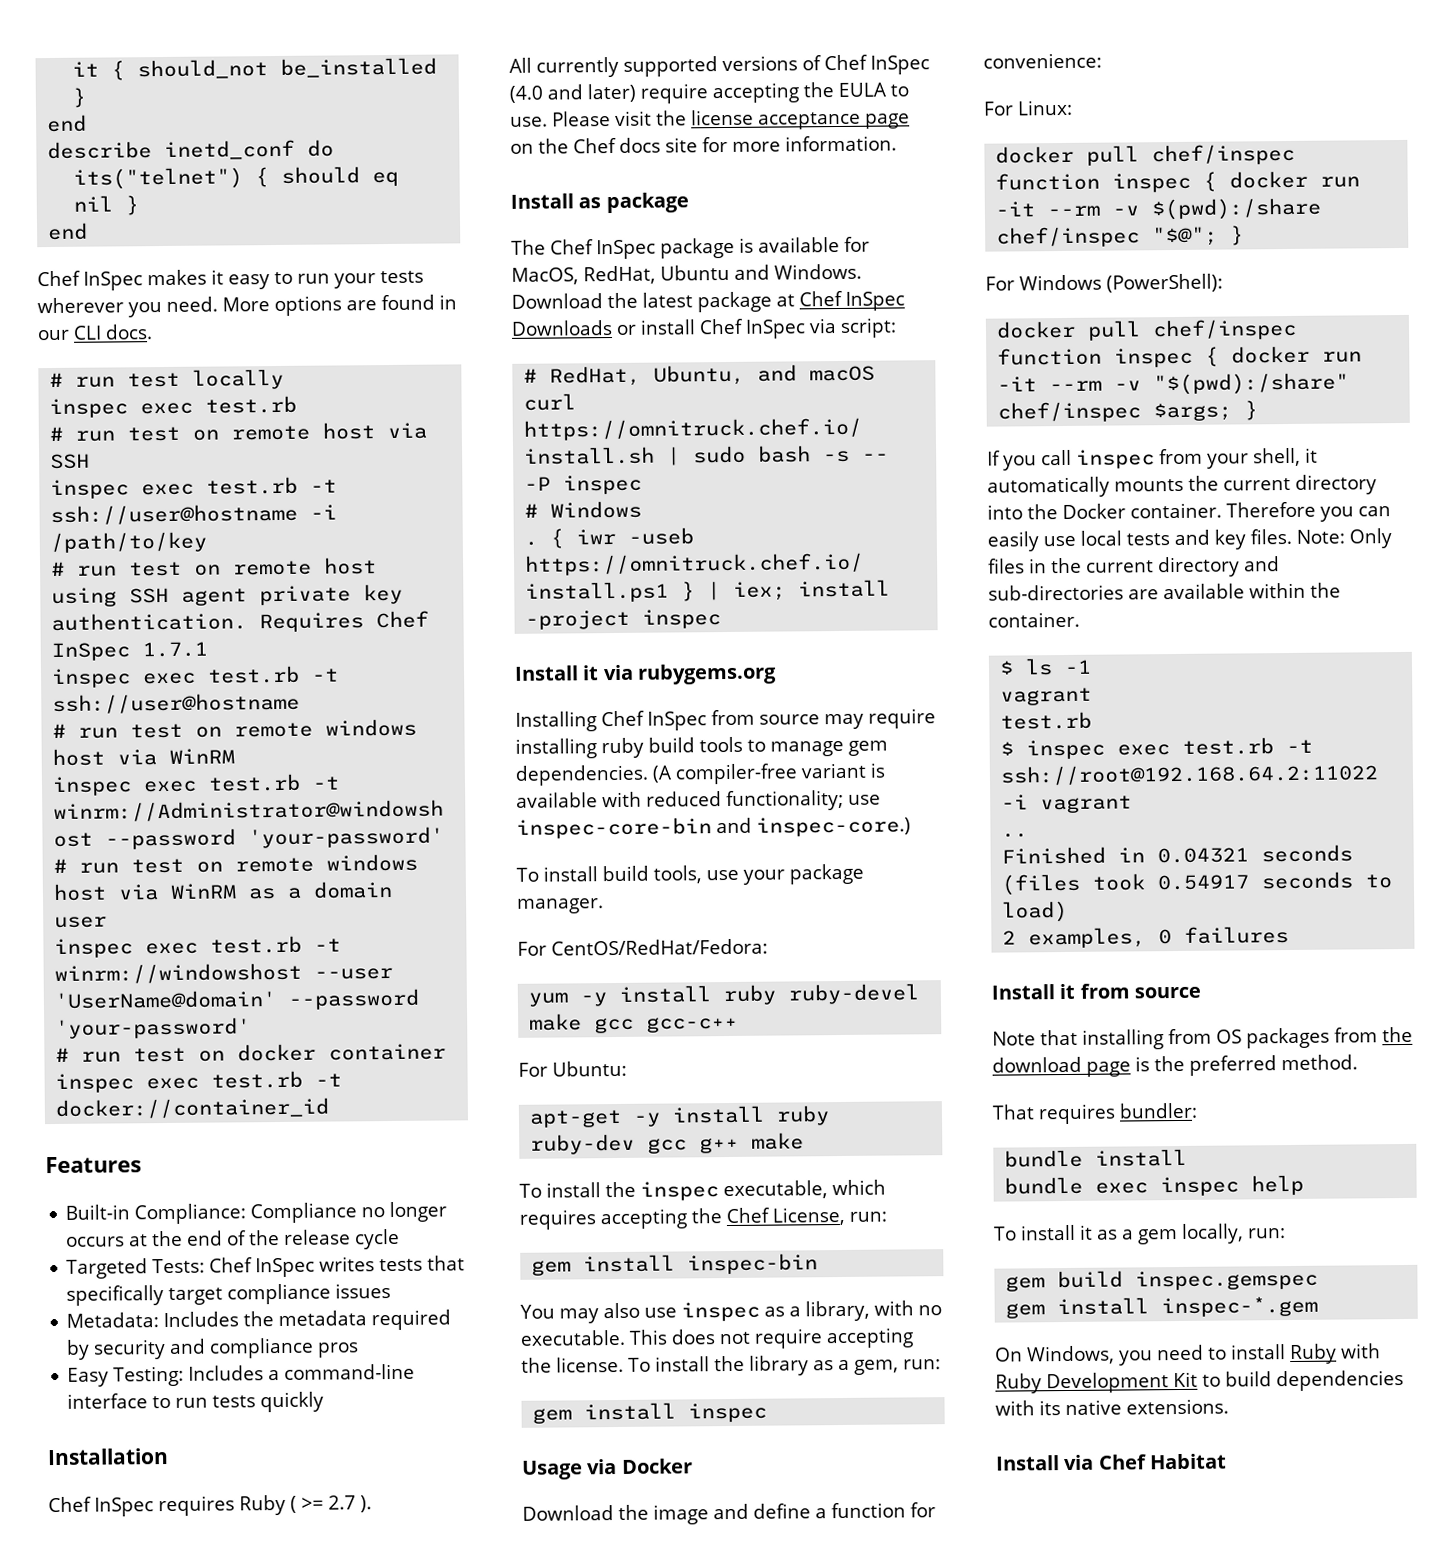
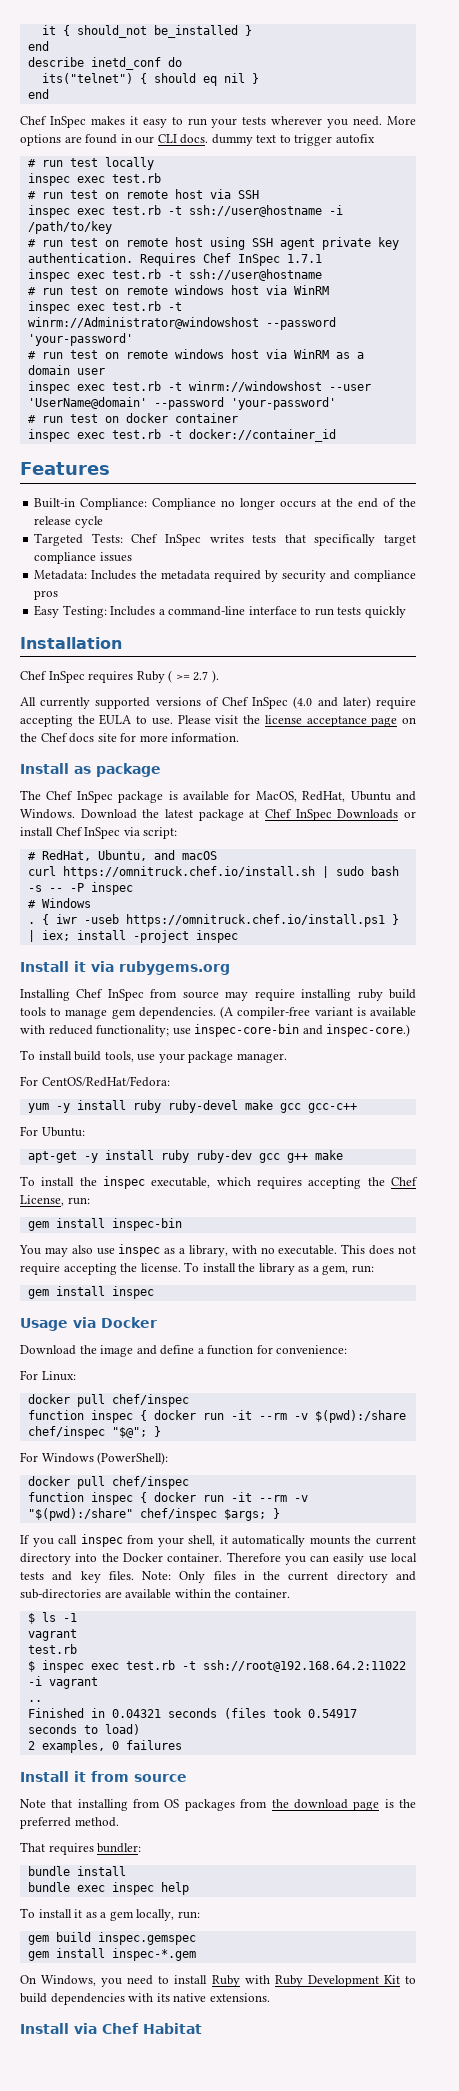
(153, 332) none -> [211,134,375,146] dummy text to trigger autofix

